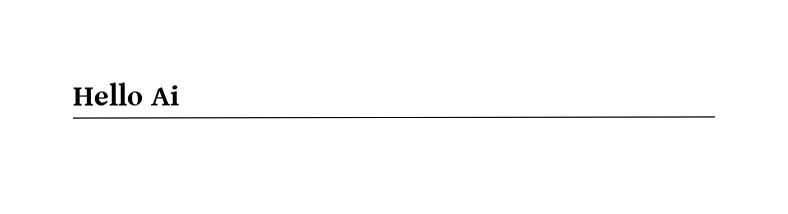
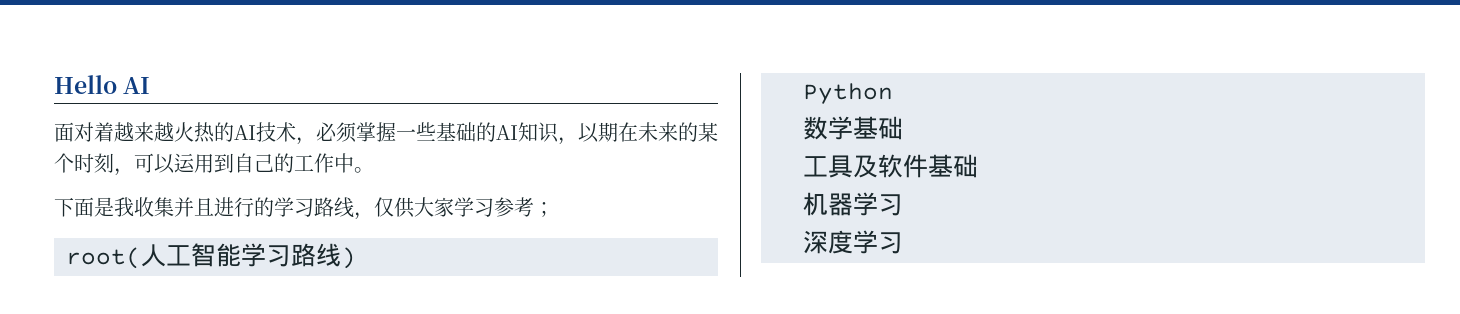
[150,85,179,106] Ai -> [123,77,151,94] [54,122,718,145] [54,153,374,176] [54,197,554,220] [66,243,356,269] [803,83,893,104] [803,116,903,140] [803,154,978,178] [803,192,903,216] [803,230,903,254] AI // 面对着越来越火热的AI技术，必须掌握一些基础的AI知识，以期在未来的某个时刻，可以运用到自己的工作中。 // 下面是我收集并且进行的学习路线，仅供大家学习参考； // root(人工智能学习路线) // Python // 数学基础 // 工具及软件基础 // 机器学习 // 深度学习

